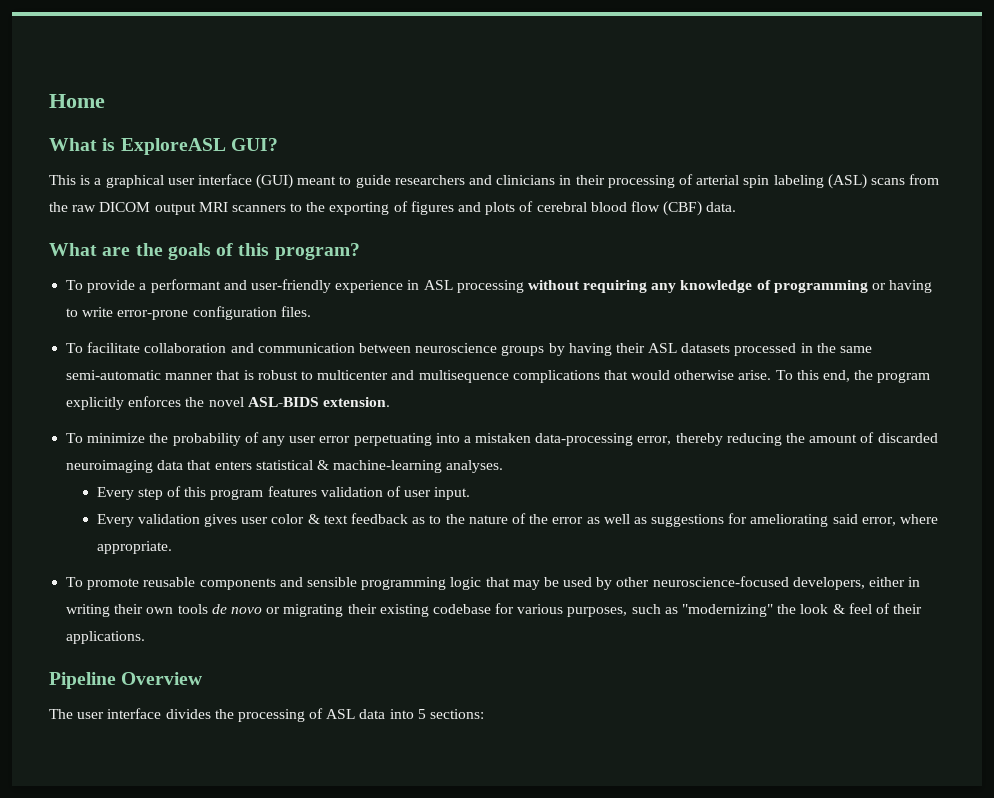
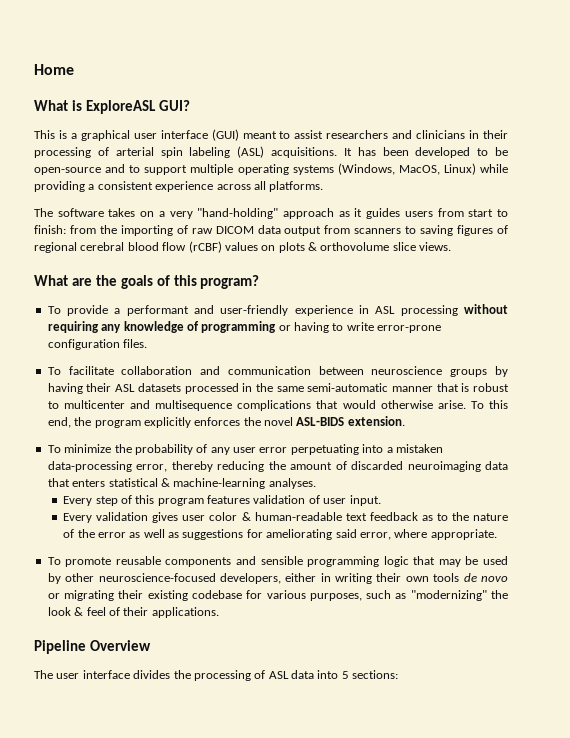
[355,175,391,188] guide -> [294,130,324,139] assist
[870,174,940,185] [49,201,737,216] scans from the raw DICOM output MRI scanners to the exporting of figures and plots of cerebral blood flow (CBF) data. -> [271,147,508,158] [34,163,509,175] [34,181,324,192] [34,208,509,219] [34,225,508,236] [34,241,452,253] acquisitions. It has been developed to be open-source and to support multiple operating systems (Windows, MacOS, Linux) while providing a consistent experience across all platforms. // The software takes on a very "hand-holding" approach as it guides users from start to finish: from the importing of raw DICOM data output from scanners to saving figures of regional cerebral blood flow (rCBF) values on plots & orthovolume slice views.
(320, 519) none -> [254,512,342,521] human-readable

